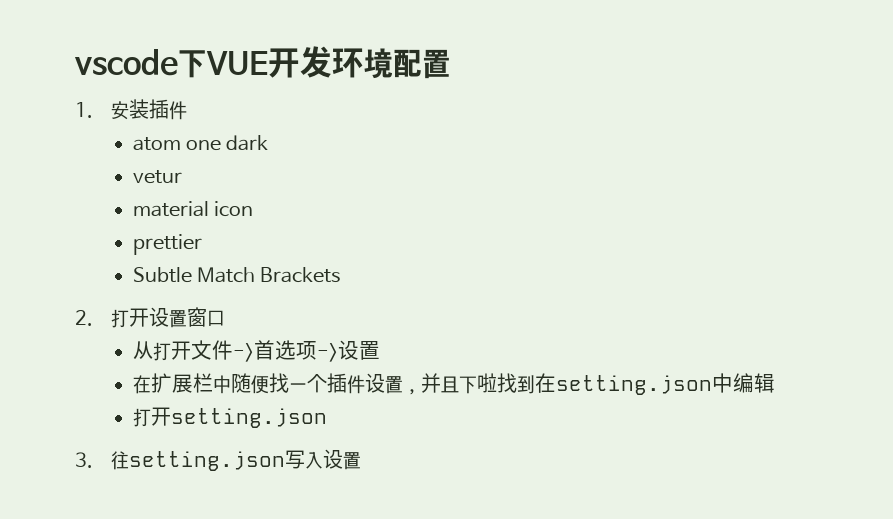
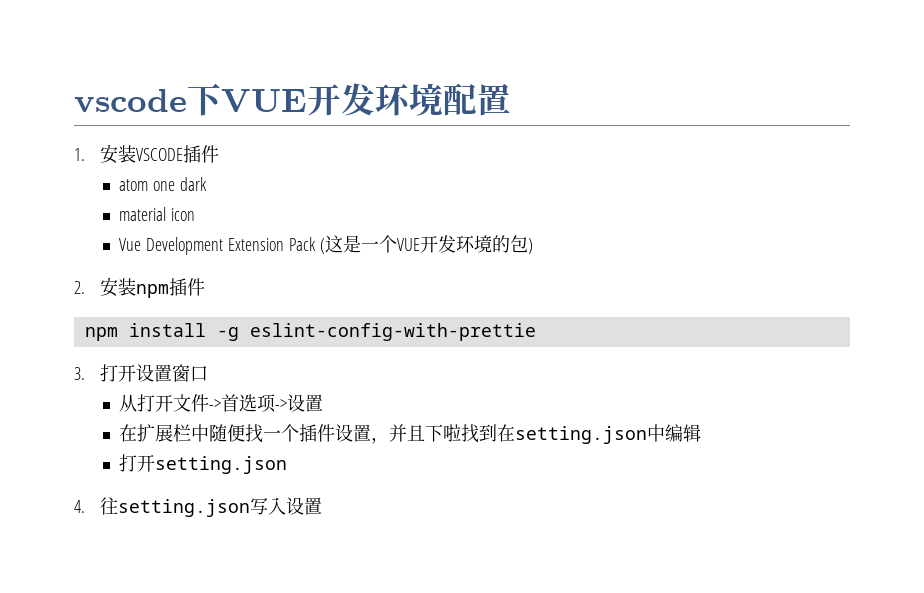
(149, 109) none -> [135,148,183,161] VSCODE
[132,170,182,184] // vetur -> (208, 184) none
[132,234,202,255] [132,267,342,283] [75,310,93,326] prettier // Subtle Match Brackets // 2. -> [119,235,533,255] [74,277,205,298] [84,323,536,341] [74,367,85,380] Vue Development Extension Pack (这是一个VUE开发环境的包) // 2.安装npm插件 // npm install -g eslint-config-with-prettie // 3.
[75,452,93,468] 3. -> [74,500,85,513] 4.

